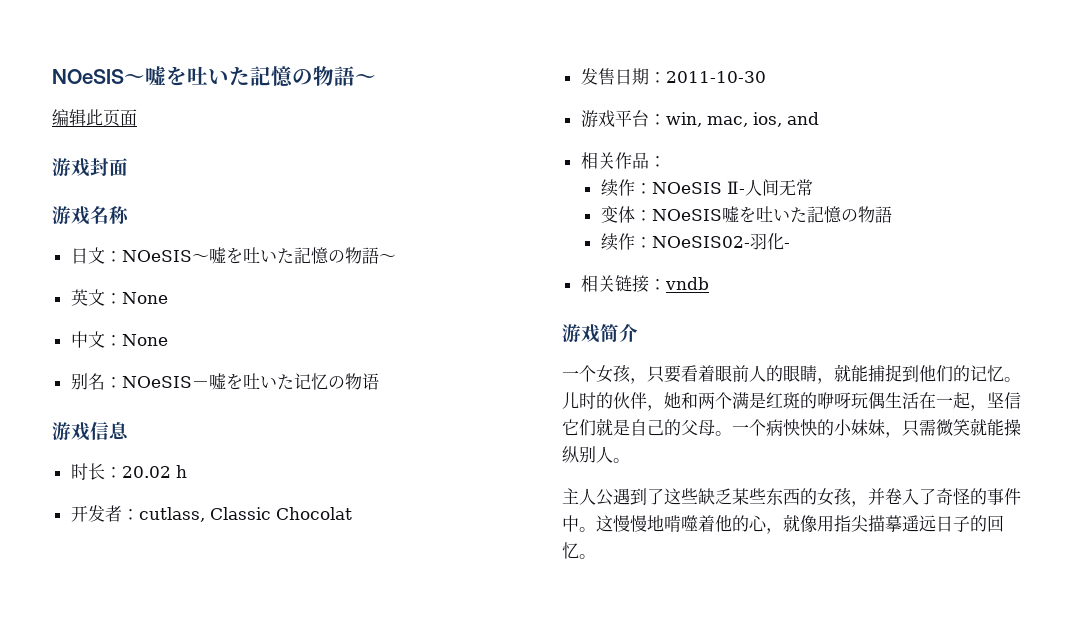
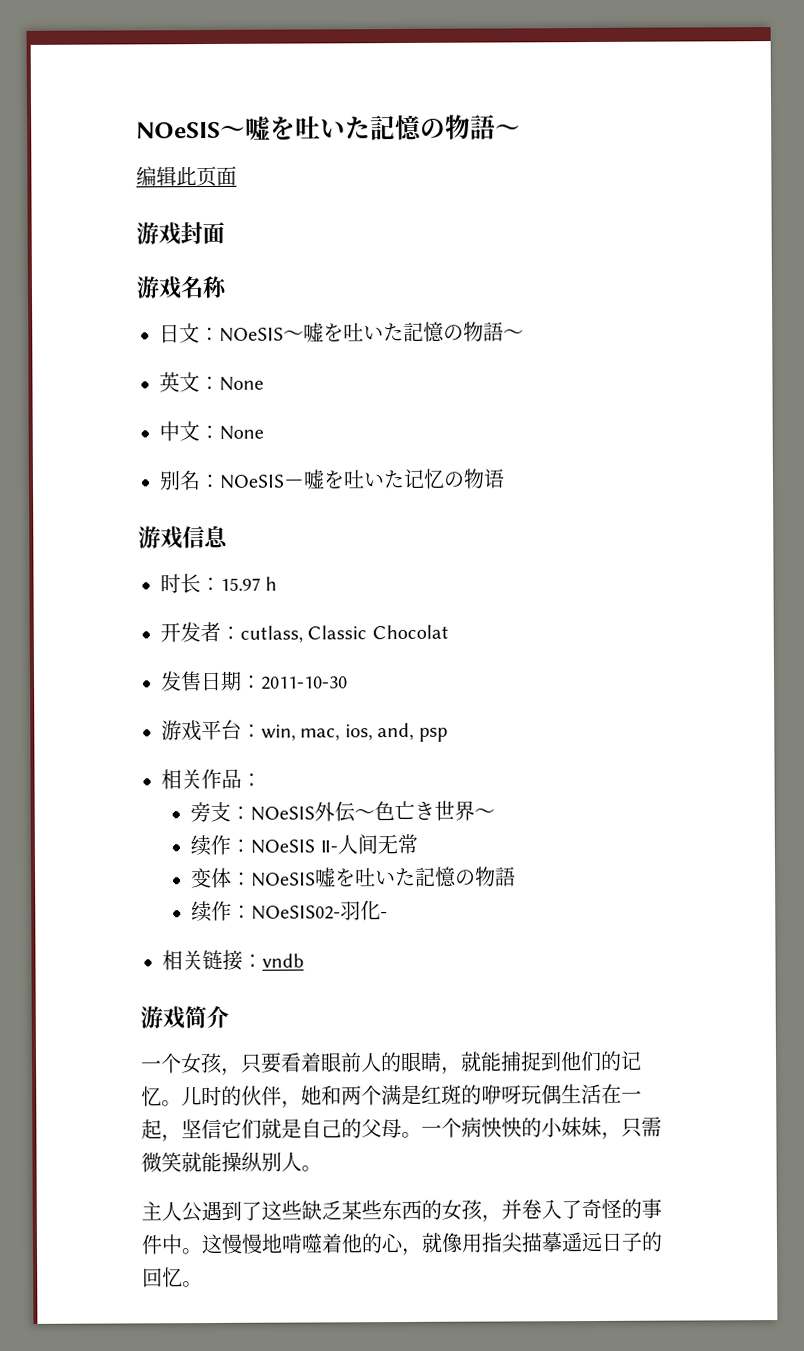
[121,466,171,478] 20.02 -> [220,577,261,591] 15.97
[786,112,819,125] and -> [377,722,448,742] and, psp
(666, 161) none -> [190,800,496,823] // 旁支：NOeSIS外伝〜色亡き世界〜

